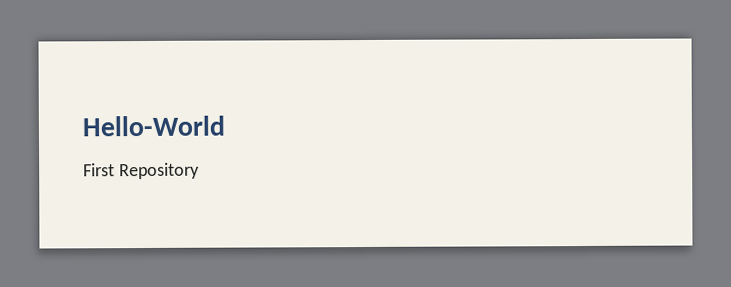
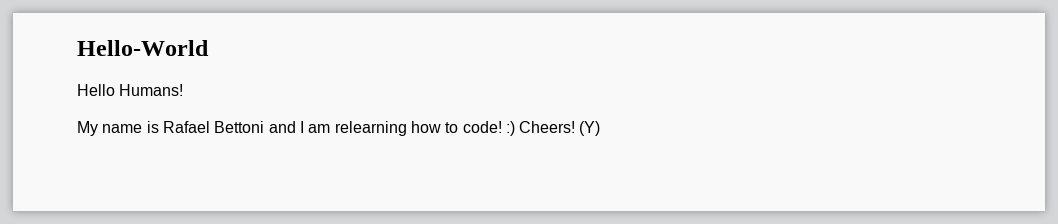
[83,162,200,180] First Repository -> [77,84,184,96] [77,121,601,136] Hello Humans! // My name is Rafael Bettoni and I am relearning how to code! :) Cheers! (Y)

